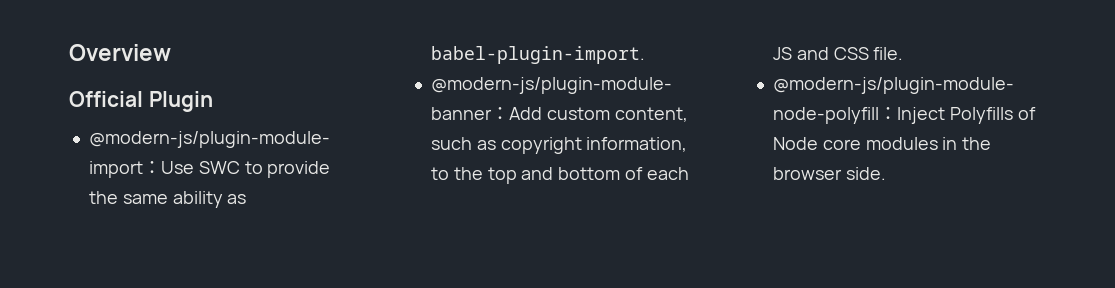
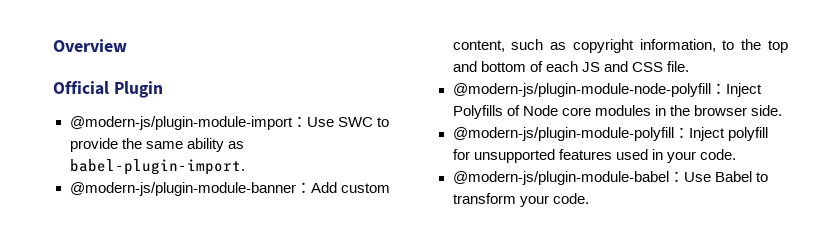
(886, 173) none -> [452,127,768,141] [452,149,736,163] [452,171,768,185] [452,193,589,207] // @modern-js/plugin-module-polyfill：Inject polyfill for unsupported features used in your code. // @modern-js/plugin-module-babel：Use Babel to transform your code.

